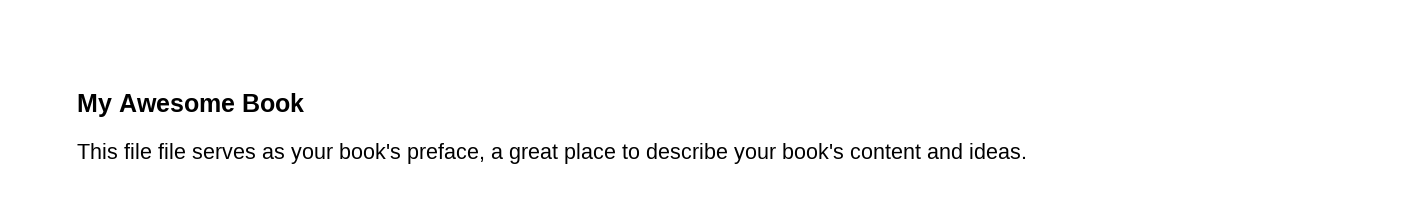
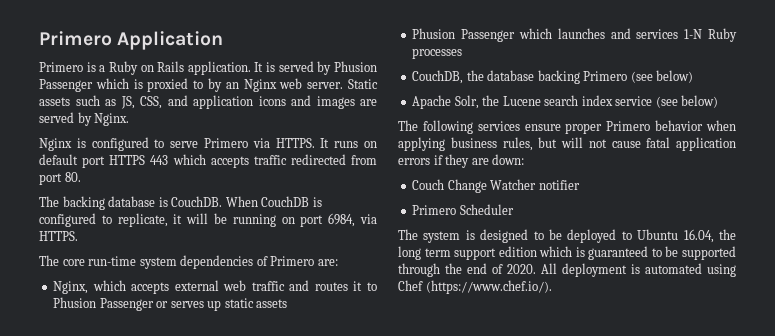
[77,93,304,117] [77,143,1027,164] My Awesome Book // This file file serves as your book's preface, a great place to describe your book's content and ideas. -> [39,31,224,50] [39,61,377,75] [39,78,379,92] [39,95,377,109] [39,112,130,126] [39,137,378,151] [39,154,377,168] [39,172,81,185] [39,196,322,210] [39,213,378,227] [39,231,78,241] [39,255,338,269] [53,280,377,294] [53,297,288,311] [412,28,737,42] [412,48,463,59] [412,70,694,84] [412,95,719,109] [398,120,736,134] [398,137,736,151] [398,154,525,168] [412,179,580,193] [412,204,514,215] [398,229,736,243] [398,246,736,260] [398,263,736,277] [398,280,552,294] Primero Application // Primero is a Ruby on Rails application. It is served by Phusion Passenger which is proxied to by an Nginx web server. Static assets such as JS, CSS, and application icons and images are served by Nginx. // Nginx is configured to serve Primero via HTTPS. It runs on default port HTTPS 443 which accepts traffic redirected from port 80. // The backing database is CouchDB. When CouchDB is configured to replicate, it will be running on port 6984, via HTTPS. // The core run-time system dependencies of Primero are: // Nginx, which accepts external web traffic and routes it to Phusion Passenger or serves up static assets // Phusion Passenger which launches and services 1-N Ruby processes // CouchDB, the database backing Primero (see below) // Apache Solr, the Lucene search index service (see below) // The following services ensure proper Primero behavior when applying business rules, but will not cause fatal application errors if they are down: // Couch Change Watcher notifier // Primero Scheduler // The system is designed to be deployed to Ubuntu 16.04, the long term support edition which is guaranteed to be supported through the end of 2020. All deployment is automated using Chef (https://www.chef.io/).

